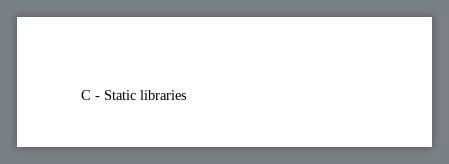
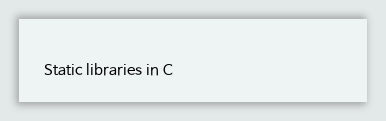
[81,90,187,100] C - Static libraries -> [44,63,173,76] Static libraries in C

